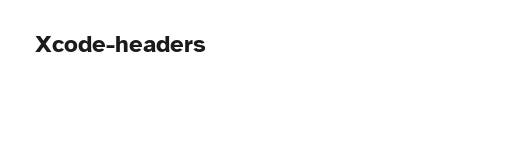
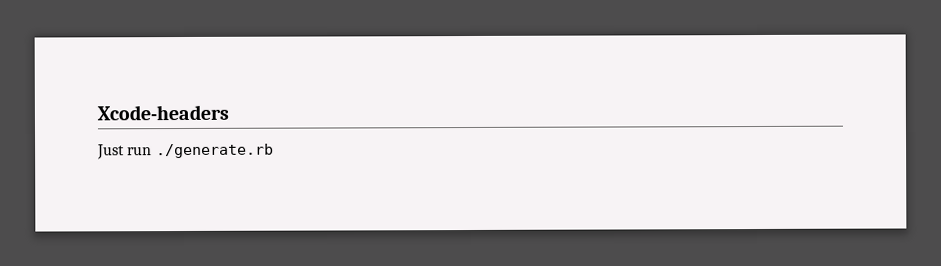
(206, 44) none -> [97,143,274,160] // Just run ./generate.rb

